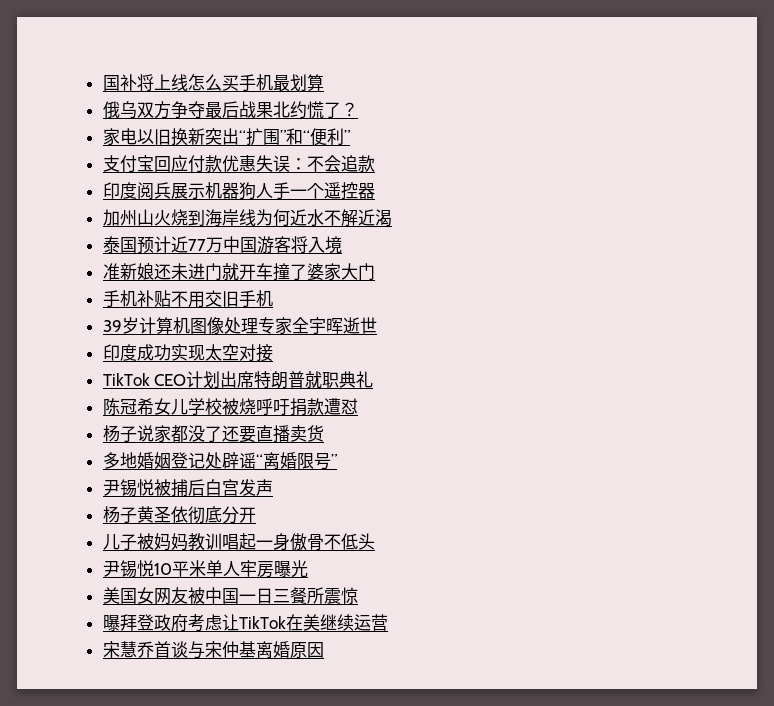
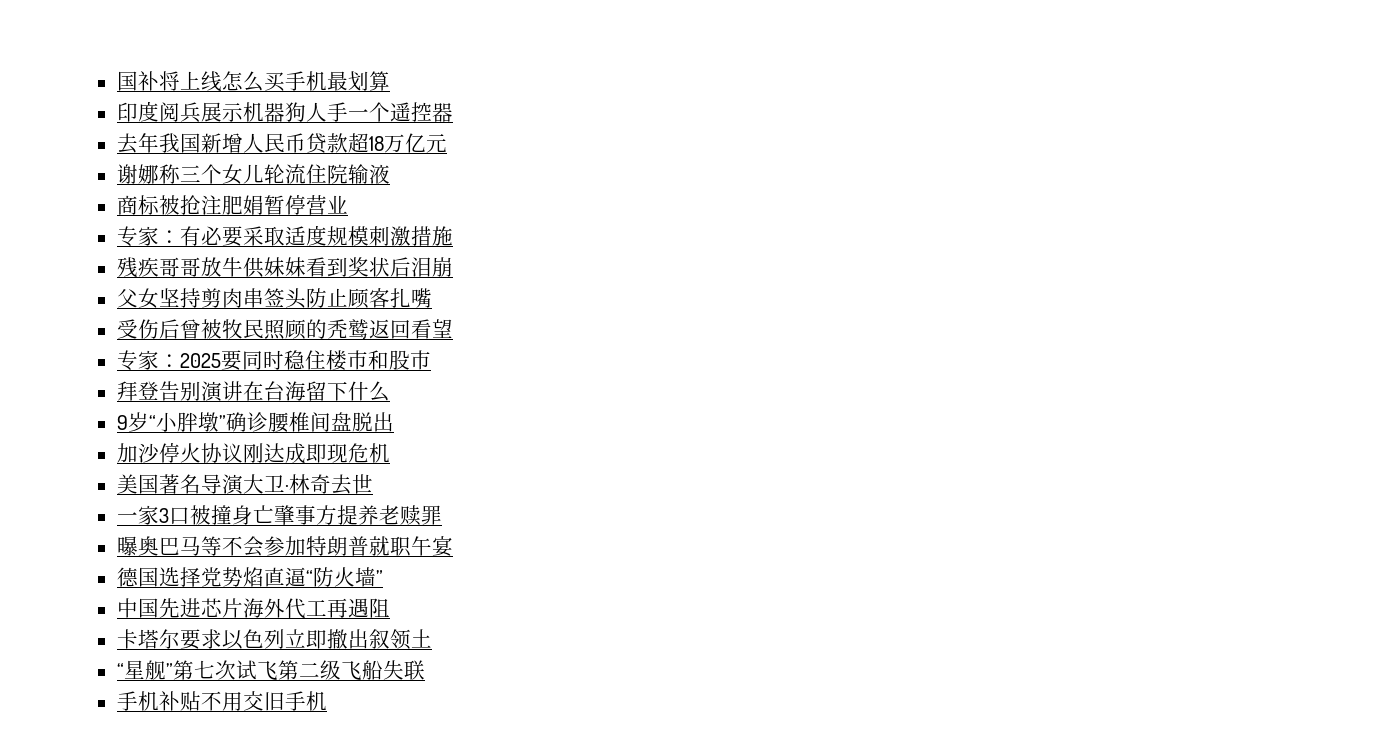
[102,101,358,119] [102,128,350,146] [102,155,375,173] // 俄乌双方争夺最后战果北约慌了？ // 家电以旧换新突出“扩围”和“便利” // 支付宝回应付款优惠失误：不会追款 -> (390, 81) none
[102,209,392,227] [102,236,342,254] [102,263,375,281] 加州山火烧到海岸线为何近水不解近渴 // 泰国预计近77万中国游客将入境 // 准新娘还未进门就开车撞了婆家大门 -> [116,133,447,154] [116,164,390,185] [116,195,348,215] [116,225,453,247] [116,257,453,278] [116,288,432,309] [116,319,453,340] [116,350,431,371] [116,381,390,402] [116,412,394,433] [116,443,390,464] [116,474,373,495] [116,505,442,526] [116,536,453,557] [116,567,383,587] [116,598,390,619] [116,629,432,650] [116,660,425,680] 去年我国新增人民币贷款超18万亿元 // 谢娜称三个女儿轮流住院输液 // 商标被抢注肥娟暂停营业 // 专家：有必要采取适度规模刺激措施 // 残疾哥哥放牛供妹妹看到奖状后泪崩 // 父女坚持剪肉串签头防止顾客扎嘴 // 受伤后曾被牧民照顾的秃鹫返回看望 // 专家：2025要同时稳住楼市和股市 // 拜登告别演讲在台海留下什么 // 9岁“小胖墩”确诊腰椎间盘脱出 // 加沙停火协议刚达成即现危机 // 美国著名导演大卫·林奇去世 // 一家3口被撞身亡肇事方提养老赎罪 // 曝奥巴马等不会参加特朗普就职午宴 // 德国选择党势焰直逼“防火墙” // 中国先进芯片海外代工再遇阻 // 卡塔尔要求以色列立即撤出叙领土 // “星舰”第七次试飞第二级飞船失联
[102,317,377,335] [102,344,273,362] [102,371,374,389] [102,398,358,416] [102,425,324,443] [102,452,337,470] [102,479,273,497] [102,506,256,524] [102,533,375,551] [102,560,308,578] [102,587,358,605] [102,614,388,632] [102,641,324,659] // 39岁计算机图像处理专家全宇晖逝世 // 印度成功实现太空对接 // TikTok CEO计划出席特朗普就职典礼 // 陈冠希女儿学校被烧呼吁捐款遭怼 // 杨子说家都没了还要直播卖货 // 多地婚姻登记处辟谣“离婚限号” // 尹锡悦被捕后白宫发声 // 杨子黄圣依彻底分开 // 儿子被妈妈教训唱起一身傲骨不低头 // 尹锡悦10平米单人牢房曝光 // 美国女网友被中国一日三餐所震惊 // 曝拜登政府考虑让TikTok在美继续运营 // 宋慧乔首谈与宋仲基离婚原因 -> (327, 701) none

